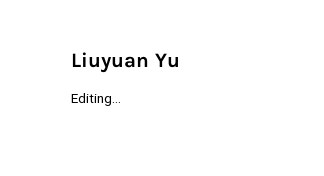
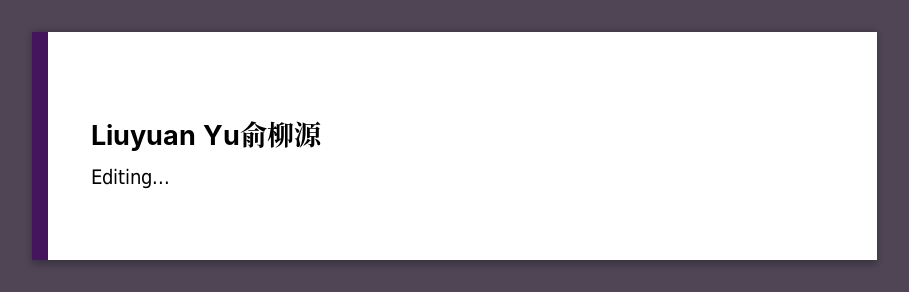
(180, 60) none -> [240,121,324,148] 俞柳源

